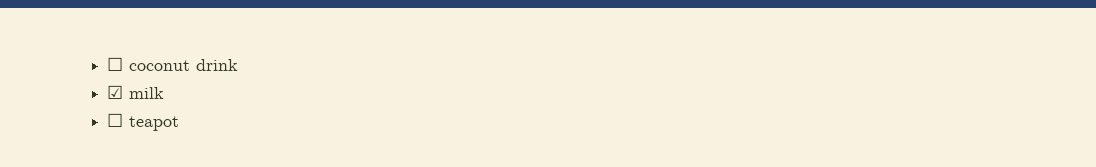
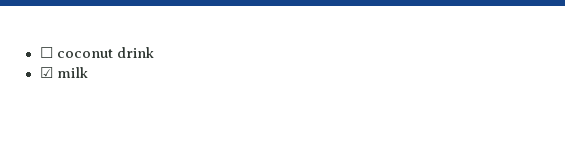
[107,113,180,131] // ☐ teapot -> (88, 72) none

